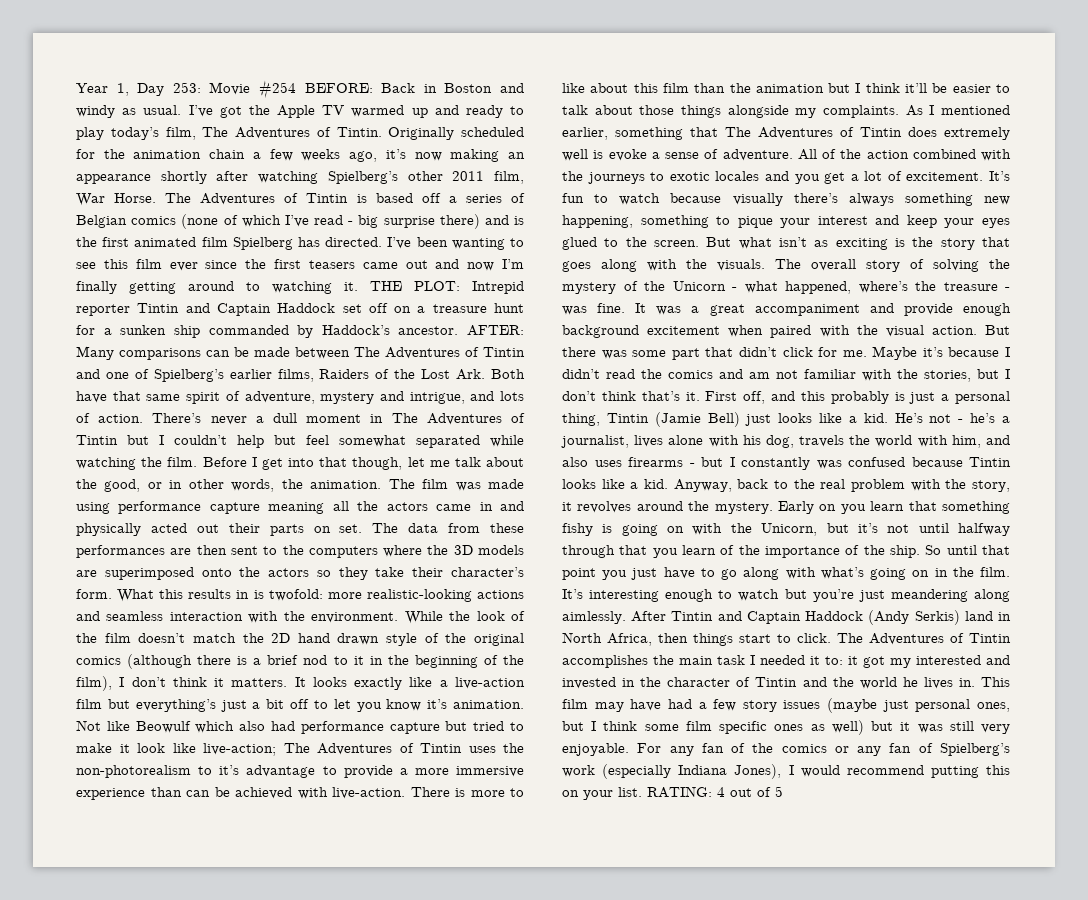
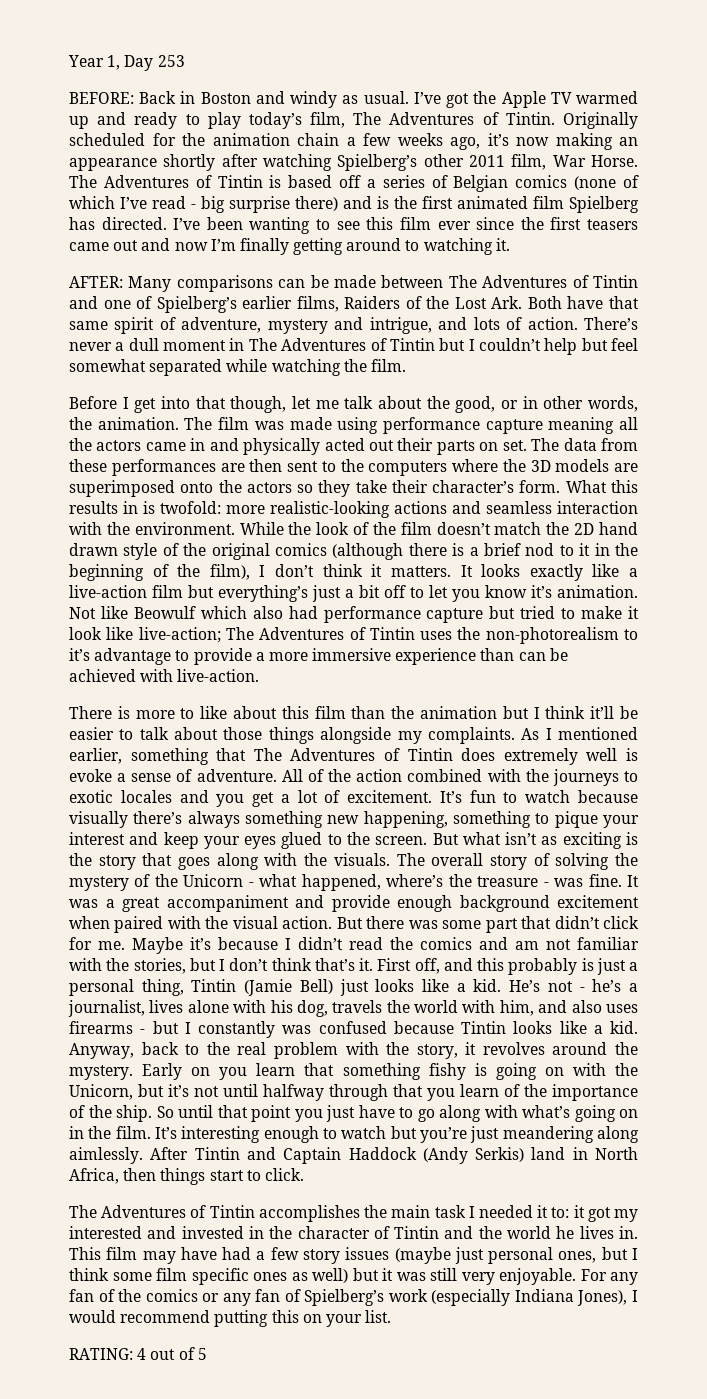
[172,80,296,99] 253: Movie #254 -> [157,55,185,67] 253 //
[370,281,524,294] [76,303,525,316] [76,325,459,338] THE PLOT: Intrepid reporter Tintin and Captain Haddock set off on a treasure hunt for a sunken ship commanded by Haddock’s ancestor. -> (510, 244) //
(198, 462) none -> (406, 365) //
(405, 793) none -> (260, 675) //
(831, 638) none -> (304, 1174) //
(642, 792) none -> (392, 1316) //

